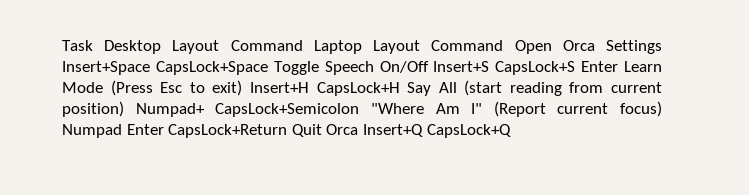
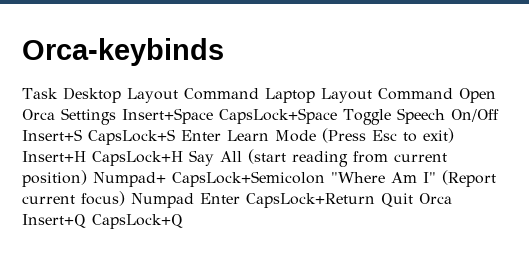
(62, 45) none -> [22,38,224,66] Orca-keybinds //

